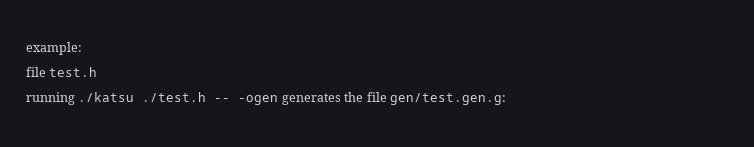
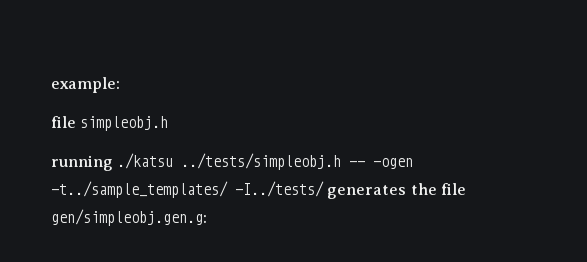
[49,67,98,77] test.h -> [80,116,169,131] simpleobj.h
[142,92,207,102] ./test.h -> [181,153,342,170] ../tests/simpleobj.h
(279, 100) none -> [51,181,324,198] -t../sample_templates/ -I../tests/
[389,93,506,105] gen/test.gen.g: -> [51,209,207,226] gen/simpleobj.gen.g:

